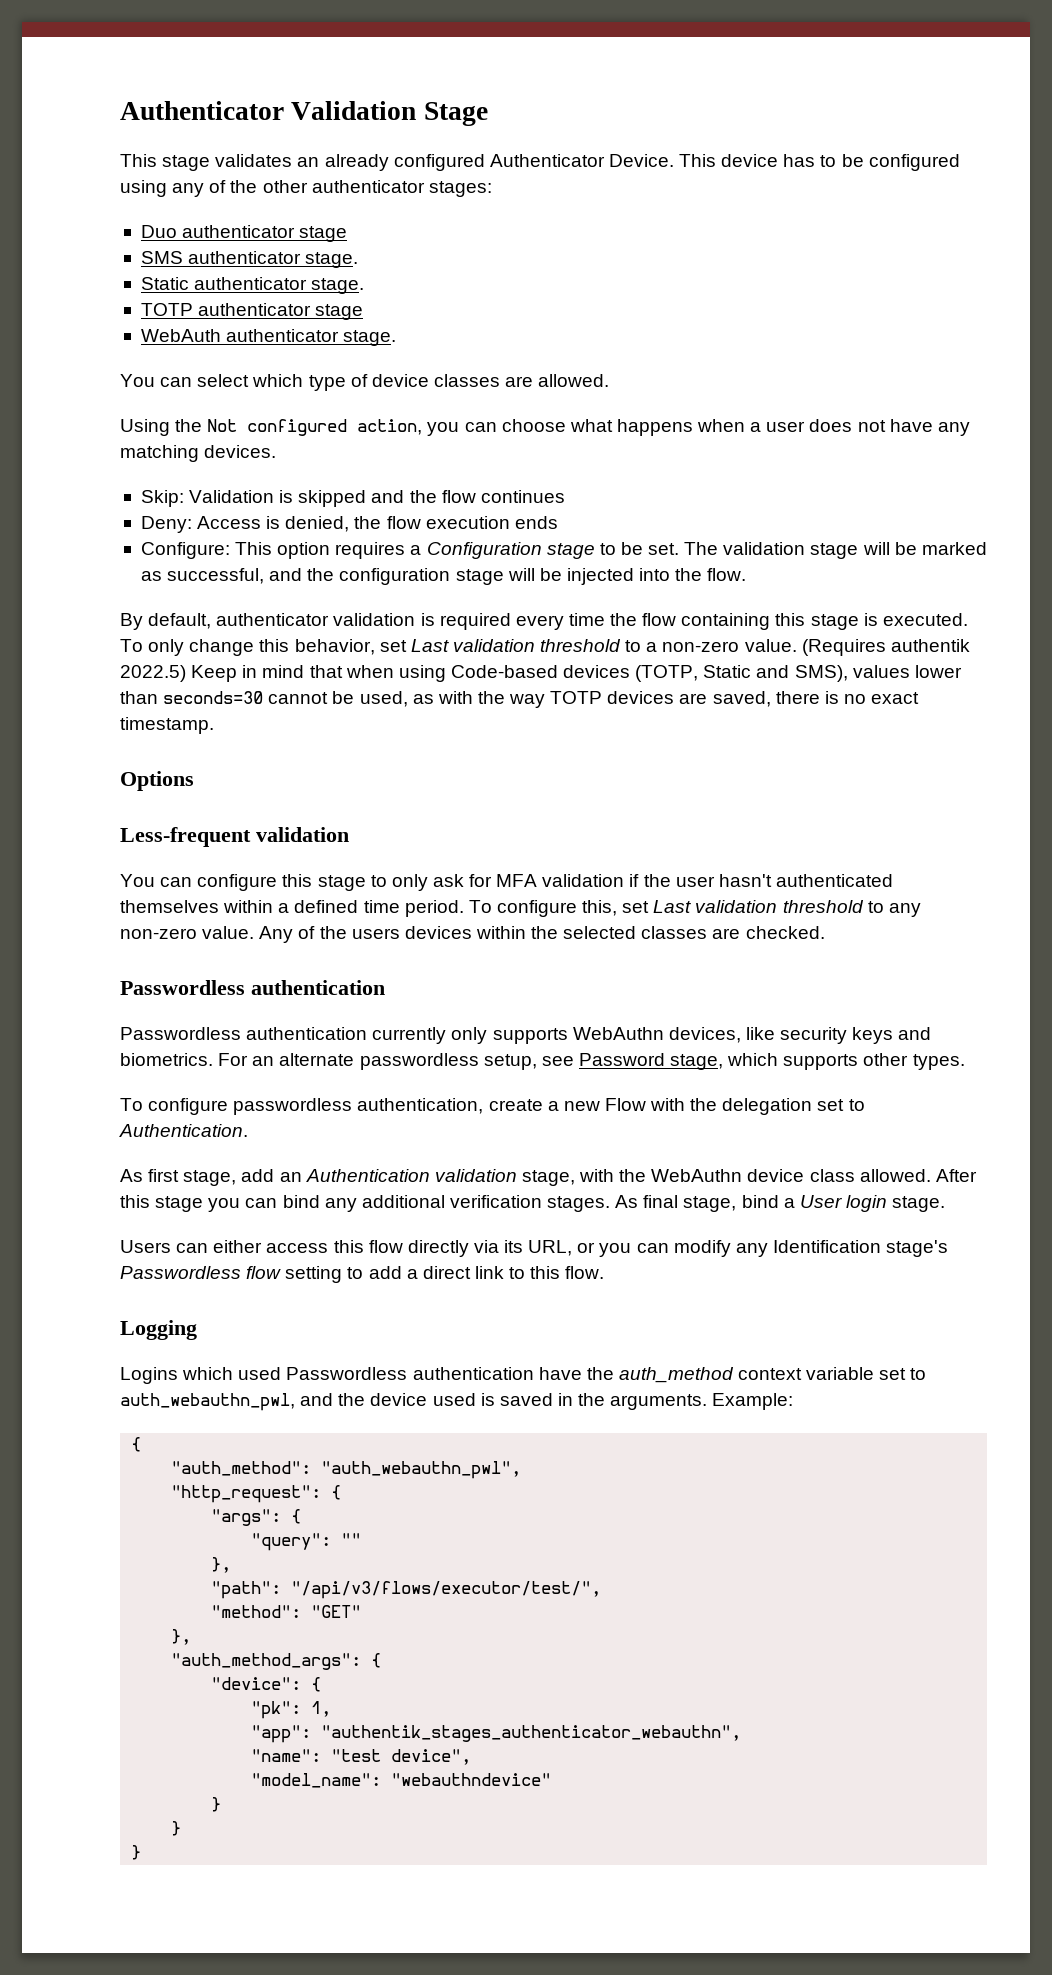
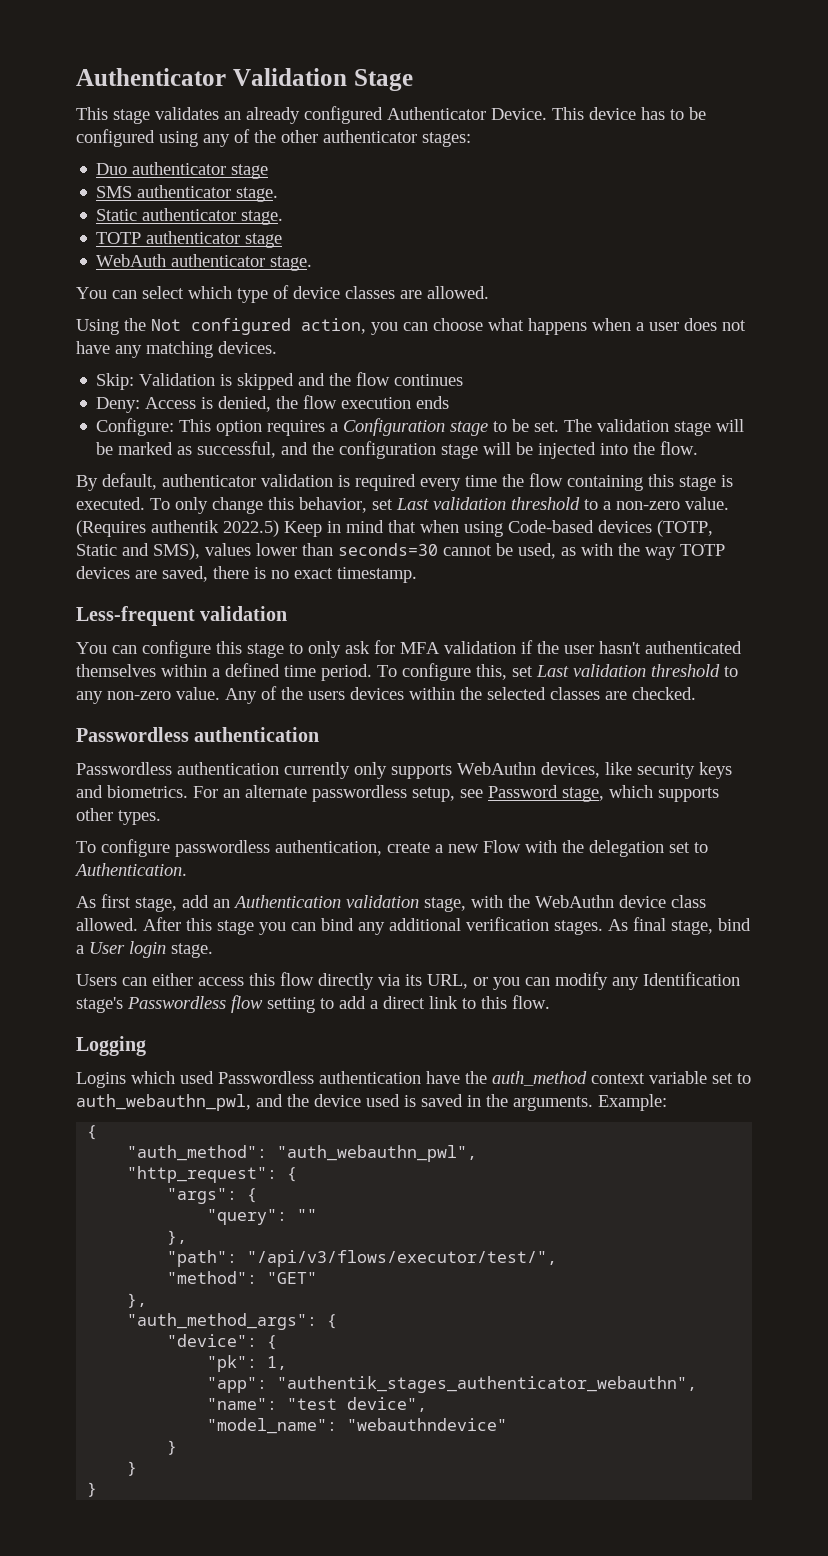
[120,771,194,791] // Options -> (417, 575) none

